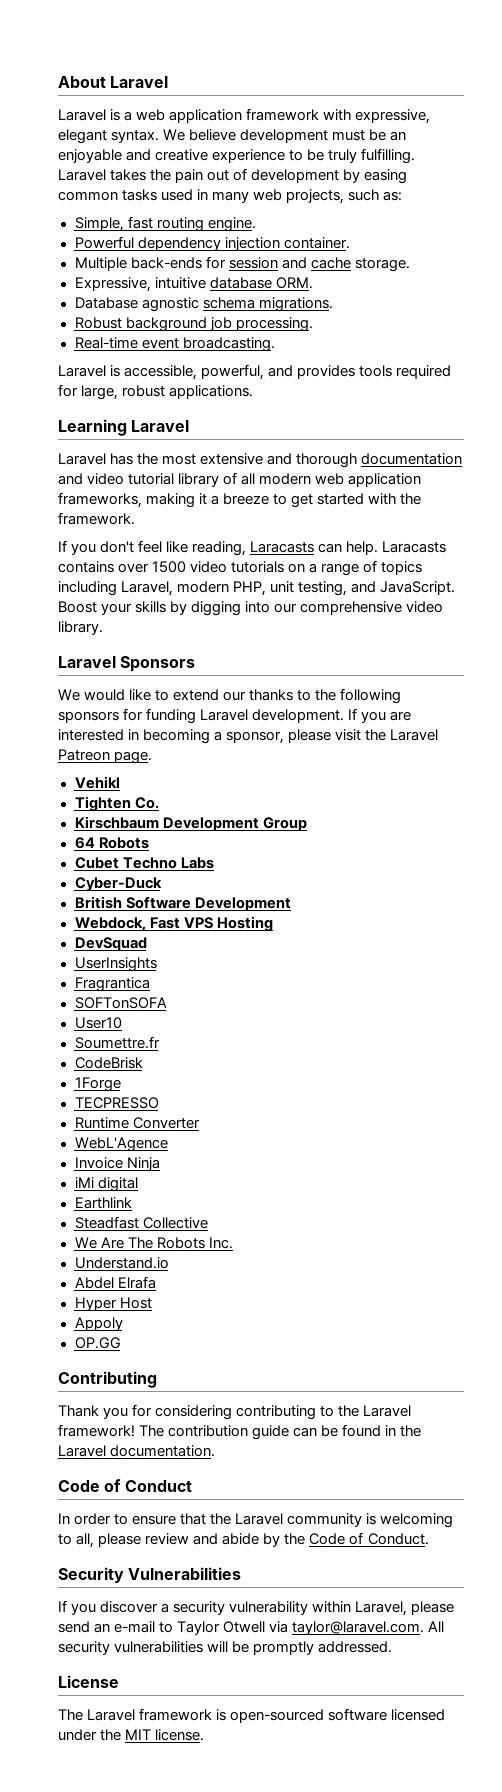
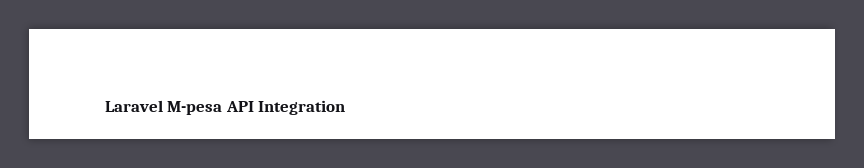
[58,76,169,88] [58,108,431,124] [58,129,407,144] [58,148,416,164] [58,168,408,184] [58,189,403,204] [74,216,256,232] [74,236,350,251] [74,256,410,272] [74,277,313,292] [74,297,333,312] [74,317,313,332] [74,337,275,352] [58,364,452,380] [58,384,254,400] [58,419,190,436] [58,453,463,468] [58,472,422,487] [58,492,422,508] [58,512,135,525] [58,540,447,556] [58,560,423,576] [58,581,456,596] [58,601,444,616] [58,621,103,635] [58,656,196,672] [58,688,402,704] [58,708,412,724] [58,729,439,744] [58,749,153,764] [74,776,120,789] [74,796,159,812] [74,816,307,831] [74,837,149,849] [74,857,214,869] [74,877,162,891] [74,896,291,911] [74,916,273,932] [74,937,147,951] [74,957,157,972] [74,977,150,992] [74,997,167,1009] [74,1017,122,1029] [74,1036,160,1049] [74,1057,143,1069] [74,1077,121,1092] [74,1097,159,1109] [74,1117,200,1129] [74,1137,168,1152] [74,1157,160,1171] [74,1177,138,1192] [74,1197,132,1209] [74,1216,208,1229] [74,1237,233,1249] [74,1257,169,1269] [74,1276,156,1289] [74,1297,152,1311] [74,1317,123,1331] [74,1337,121,1349] [58,1371,157,1388] [58,1404,412,1420] [58,1424,422,1440] [58,1445,216,1457] [58,1479,192,1492] [58,1513,454,1528] [58,1532,429,1548] [58,1567,242,1583] [58,1600,455,1616] [58,1621,445,1635] [58,1641,393,1655] [58,1675,119,1688] [58,1708,446,1723] [58,1729,205,1741] About Laravel // Laravel is a web application framework with expressive, elegant syntax. We believe development must be an enjoyable and creative experience to be truly fulfilling. Laravel takes the pain out of development by easing common tasks used in many web projects, such as: // Simple, fast routing engine. // Powerful dependency injection container. // Multiple back-ends for session and cache storage. // Expressive, intuitive database ORM. // Database agnostic schema migrations. // Robust background job processing. // Real-time event broadcasting. // Laravel is accessible, powerful, and provides tools required for large, robust applications. // Learning Laravel // Laravel has the most extensive and thorough documentation and video tutorial library of all modern web application frameworks, making it a breeze to get started with the framework. // If you don't feel like reading, Laracasts can help. Laracasts contains over 1500 video tutorials on a range of topics including Laravel, modern PHP, unit testing, and JavaScript. Boost your skills by digging into our comprehensive video library. // Laravel Sponsors // We would like to extend our thanks to the following sponsors for funding Laravel development. If you are interested in becoming a sponsor, please visit the Laravel Patreon page. // Vehikl // Tighten Co. // Kirschbaum Development Group // 64 Robots // Cubet Techno Labs // Cyber-Duck // British Software Development // Webdock, Fast VPS Hosting // DevSquad // UserInsights // Fragrantica // SOFTonSOFA // User10 // Soumettre.fr // CodeBrisk // 1Forge // TECPRESSO // Runtime Converter // WebL'Agence // Invoice Ninja // iMi digital // Earthlink // Steadfast Collective // We Are The Robots Inc. // Understand.io // Abdel Elrafa // Hyper Host // Appoly // OP.GG // Contributing // Thank you for considering contributing to the Laravel framework! The contribution guide can be found in the Laravel documentation. // Code of Conduct // In order to ensure that the Laravel community is welcoming to all, please review and abide by the Code of Conduct. // Security Vulnerabilities // If you discover a security vulnerability within Laravel, please send an e-mail to Taylor Otwell via taylor@laravel.com. All security vulnerabilities will be promptly addressed. // License // The Laravel framework is open-sourced software licensed under the MIT license. -> [105,100,346,115] Laravel M-pesa API Integration

